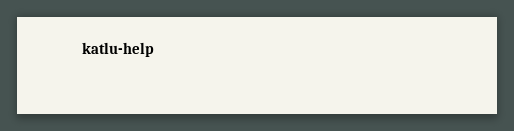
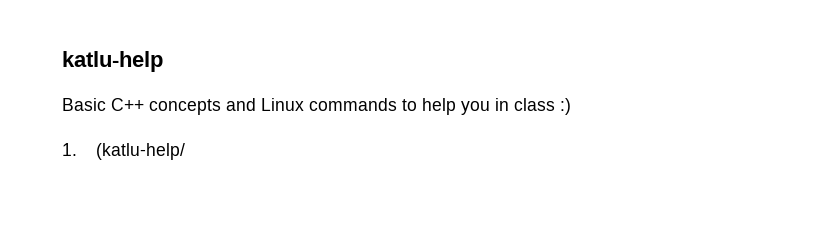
(154, 49) none -> [62,98,571,115] [62,143,185,160] // Basic C++ concepts and Linux commands to help you in class :) // 1. (katlu-help/

